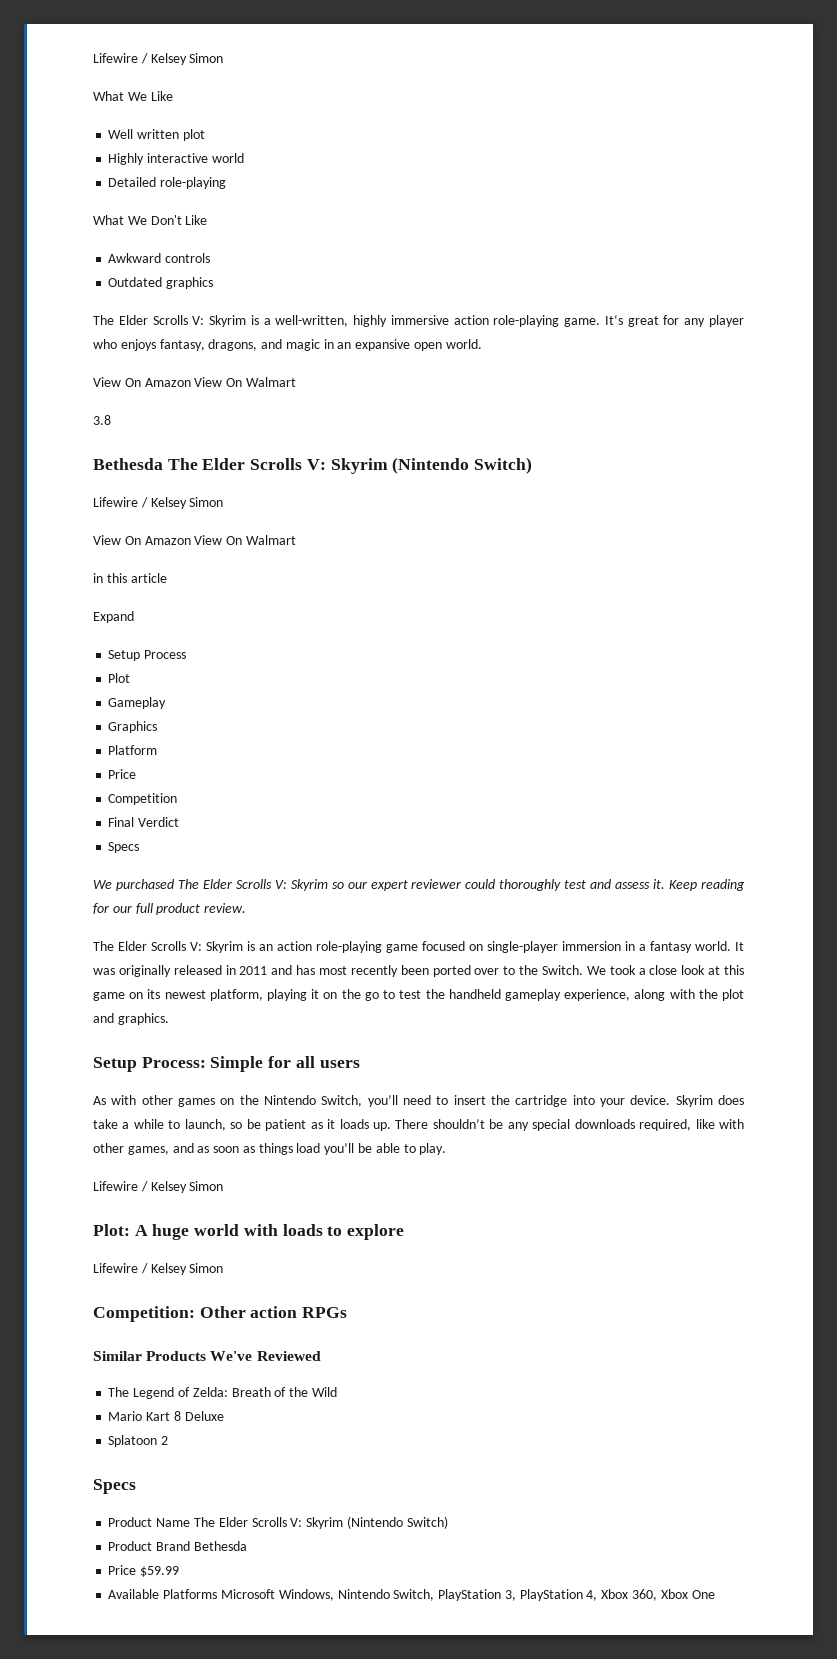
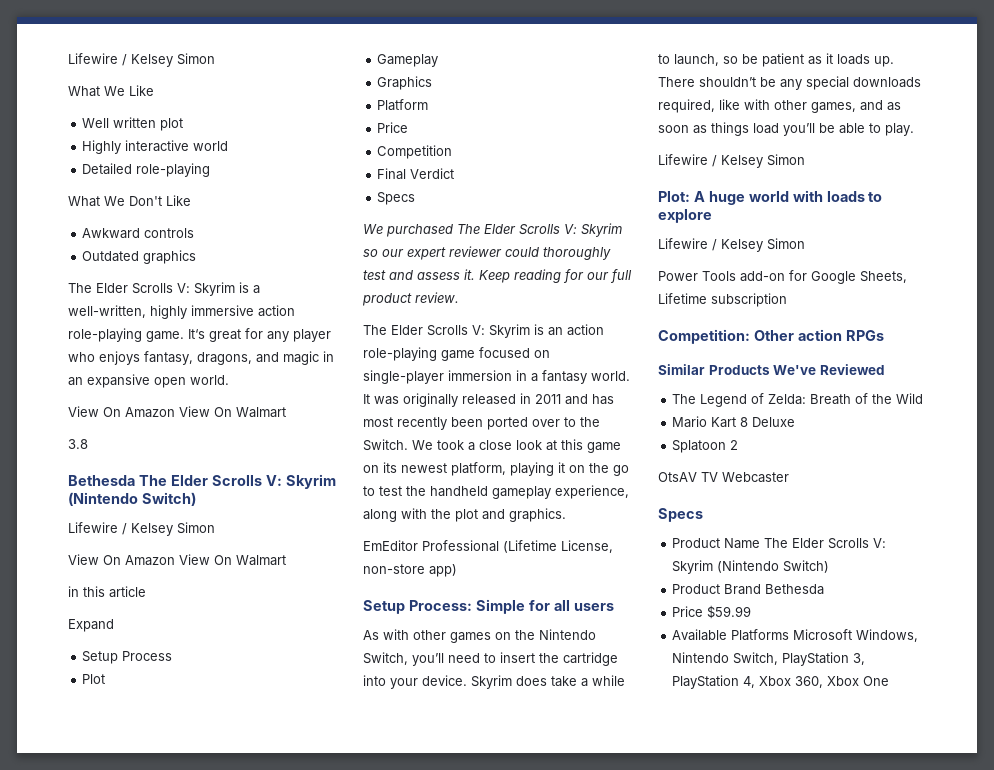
(169, 1019) none -> [363,540,613,553] [363,564,457,577] // EmEditor Professional (Lifetime License, non-store app)
(224, 1268) none -> [658,270,907,284] [658,293,787,307] // Power Tools add-on for Google Sheets, Lifetime subscription
(169, 1440) none -> [658,472,789,483] // OtsAV TV Webcaster

